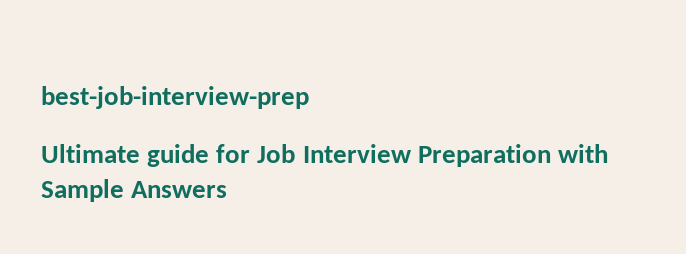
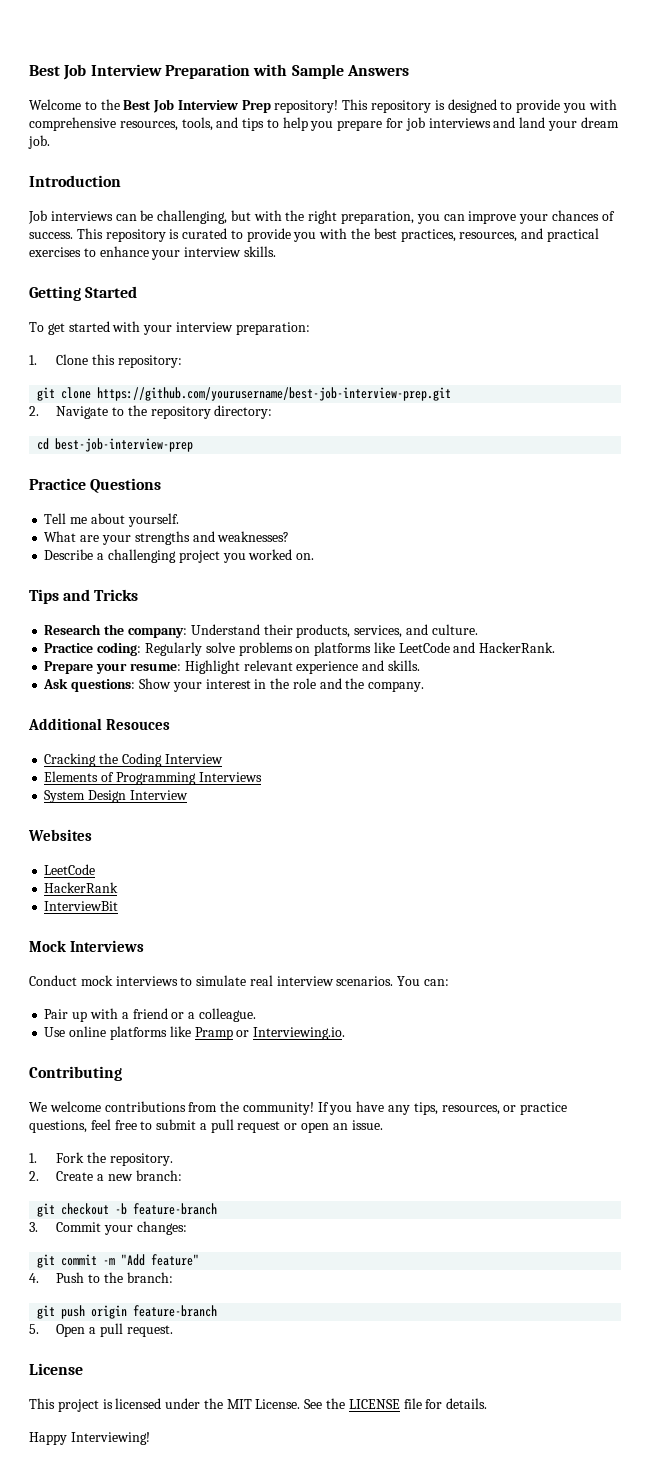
[41,86,309,109] [41,144,251,167] best-job-interview-prep // Ultimate guide for -> [29,65,60,76] Best
(228, 189) none -> [29,99,617,113] [29,117,619,131] [28,135,50,149] [29,175,121,187] [28,210,615,224] [29,228,599,242] [29,246,276,260] [29,286,138,301] [29,321,310,335] [29,354,182,368] [37,387,452,401] [29,405,273,419] [37,438,194,452] [29,478,162,493] [44,513,179,527] [44,531,290,545] [44,549,315,563] [29,589,139,604] [44,624,478,638] [44,642,556,656] [44,660,420,674] [43,678,425,692] [28,718,170,730] [44,753,223,767] [44,771,262,785] [44,790,188,803] [28,829,92,841] [44,864,96,875] [44,882,119,893] [44,901,119,911] [29,940,144,952] [29,975,450,986] [44,1008,256,1022] [44,1026,346,1040] [29,1066,122,1081] [29,1101,568,1115] [29,1119,383,1133] [29,1152,173,1166] [29,1170,182,1181] [37,1203,218,1217] [29,1221,187,1235] [37,1254,200,1268] [29,1272,173,1283] [37,1305,218,1319] [29,1323,173,1337] [29,1363,83,1375] [29,1398,488,1412] [29,1432,150,1445] // Welcome to the Best Job Interview Prep repository! This repository is designed to provide you with comprehensive resources, tools, and tips to help you prepare for job interviews and land your dream job. // Introduction // Job interviews can be challenging, but with the right preparation, you can improve your chances of success. This repository is curated to provide you with the best practices, resources, and practical exercises to enhance your interview skills. // Getting Started // To get started with your interview preparation: // 1. Clone this repository: // git clone https://github.com/yourusername/best-job-interview-prep.git // 2. Navigate to the repository directory: // cd best-job-interview-prep // Practice Questions // Tell me about yourself. // What are your strengths and weaknesses? // Describe a challenging project you worked on. // Tips and Tricks // Research the company: Understand their products, services, and culture. // Practice coding: Regularly solve problems on platforms like LeetCode and HackerRank. // Prepare your resume: Highlight relevant experience and skills. // Ask questions: Show your interest in the role and the company. // Additional Resouces // Cracking the Coding Interview // Elements of Programming Interviews // System Design Interview // Websites // LeetCode // HackerRank // InterviewBit // Mock Interviews // Conduct mock interviews to simulate real interview scenarios. You can: // Pair up with a friend or a colleague. // Use online platforms like Pramp or Interviewing.io. // Contributing // We welcome contributions from the community! If you have any tips, resources, or practice questions, feel free to submit a pull request or open an issue. // 1. Fork the repository. // 2. Create a new branch: // git checkout -b feature-branch // 3. Commit your changes: // git commit -m "Add feature" // 4. Push to the branch: // git push origin feature-branch // 5. Open a pull request. // License // This project is licensed under the MIT License. See the LICENSE file for details. // Happy Interviewing!

